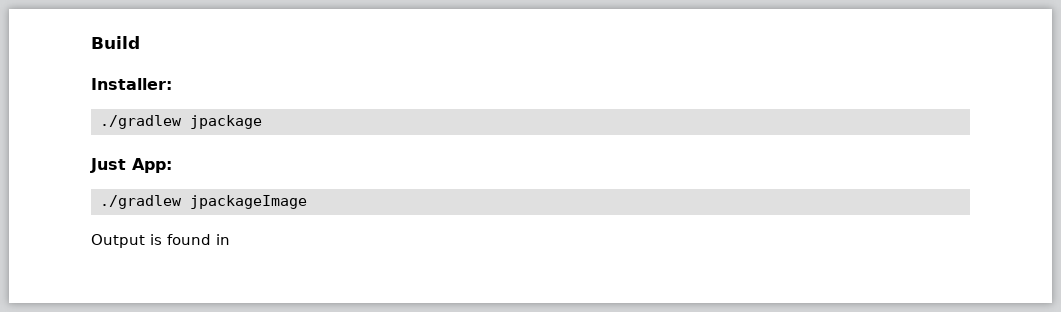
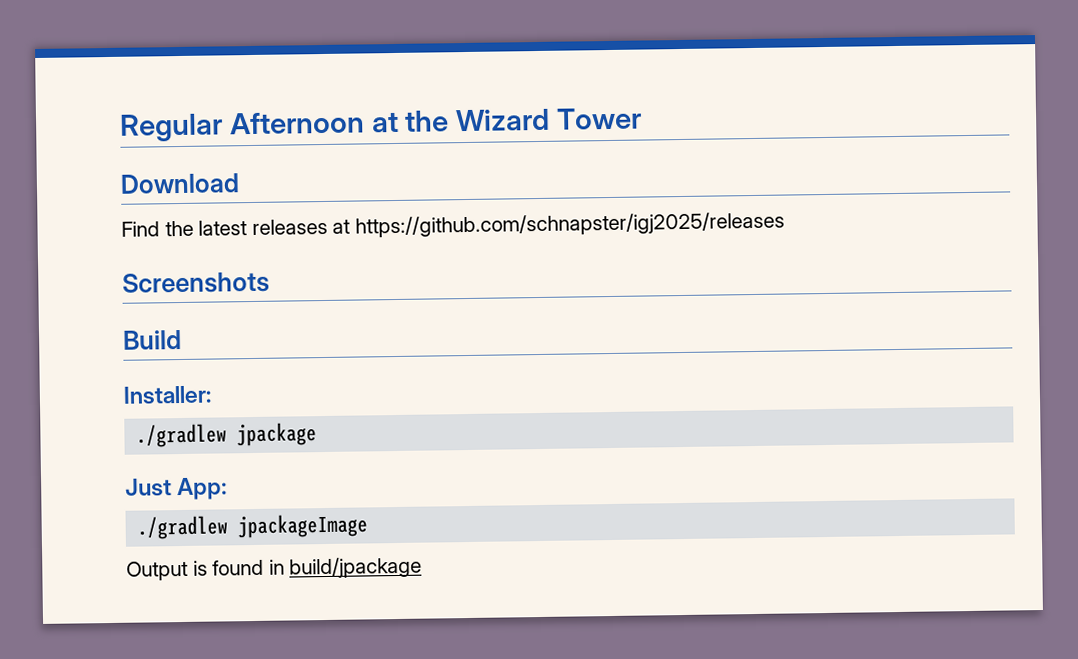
(91, 42) none -> [119,107,643,142] [120,173,240,194] [121,211,785,238] [122,271,270,294] Regular Afternoon at the Wizard Tower // Download // Find the latest releases at https://github.com/schnapster/igj2025/releases // Screenshots //
(230, 239) none -> [289,556,423,579] build/jpackage

